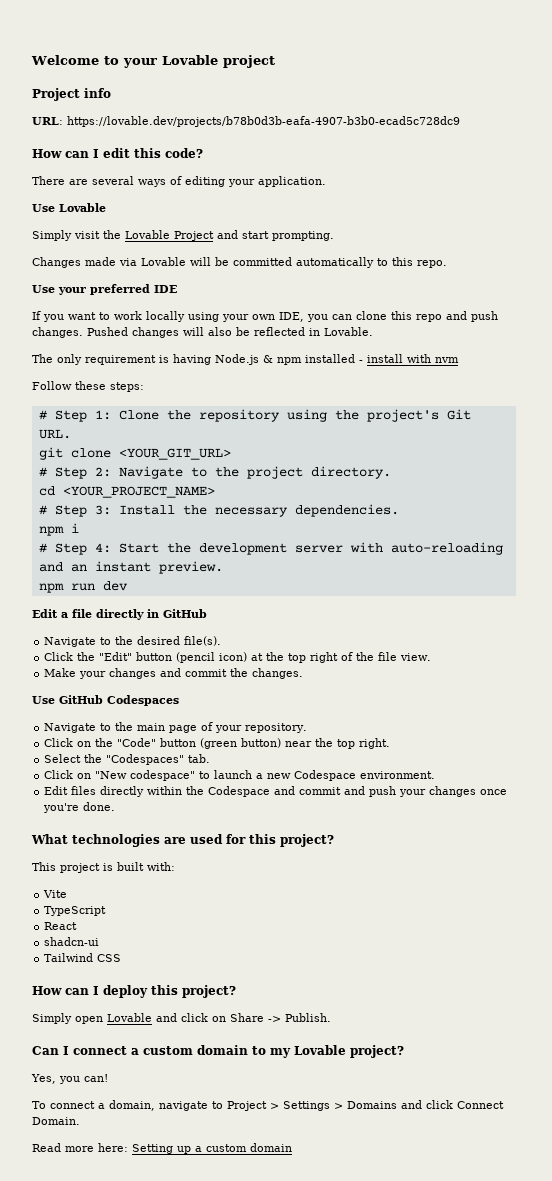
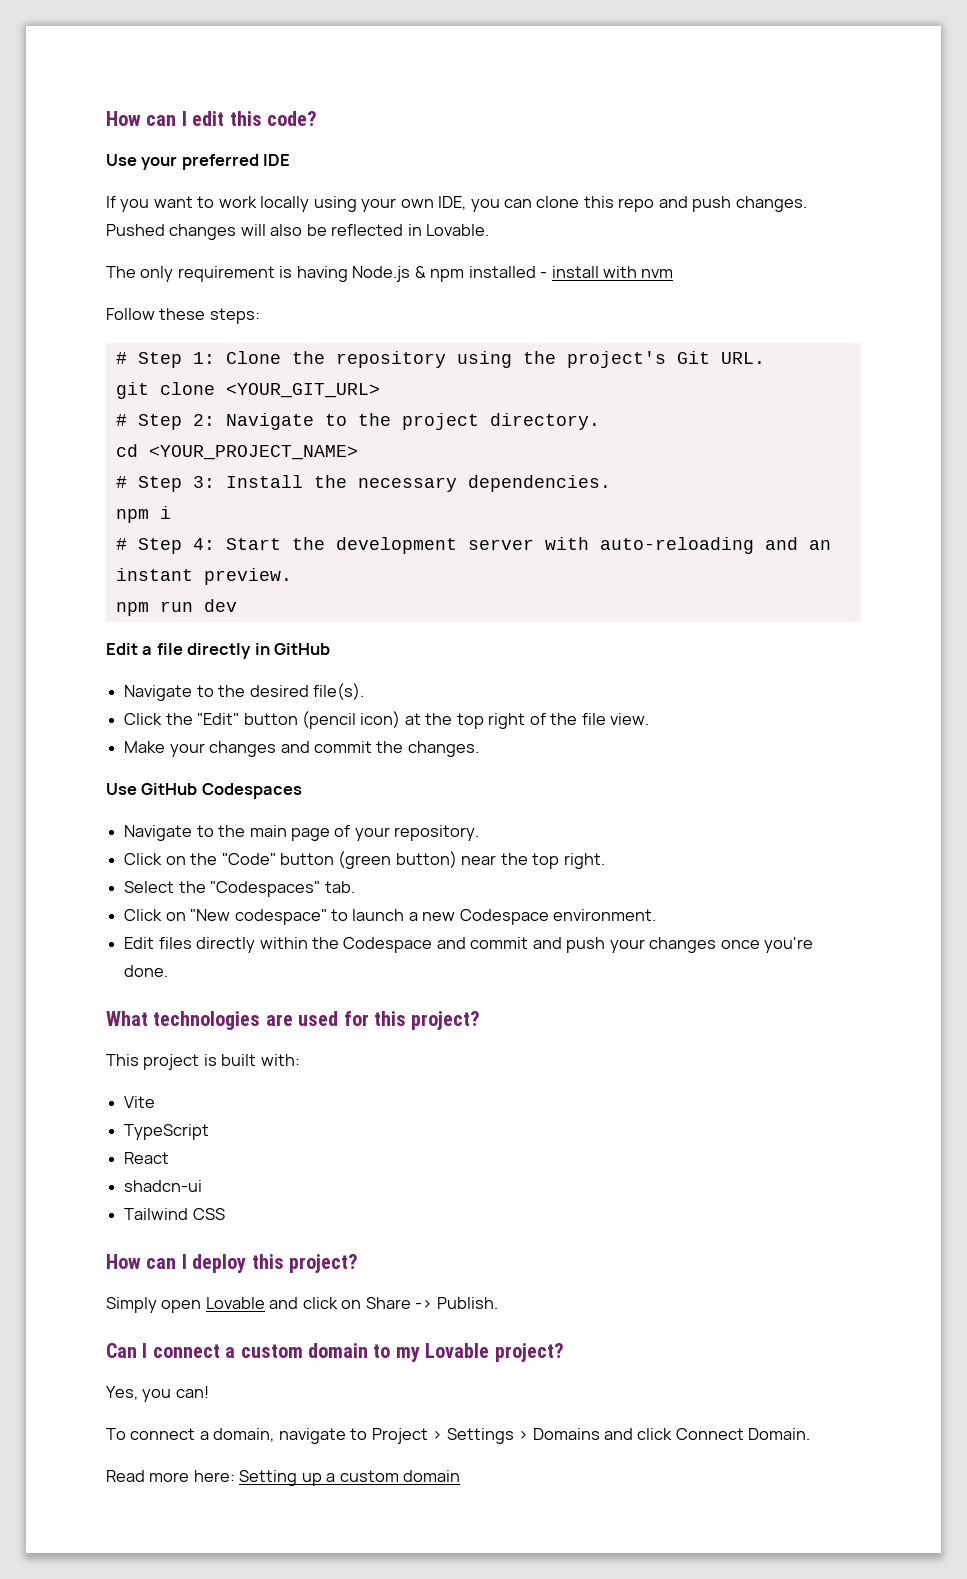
[31,55,275,68] [32,88,111,101] [32,116,460,127] Welcome to your Lovable project // Project info // URL: https://lovable.dev/projects/b78b0d3b-eafa-4907-b3b0-ecad5c728dc9 // -> (106, 118) none
[32,176,326,187] [32,203,106,212] [32,230,334,241] [32,257,447,268] // There are several ways of editing your application. // Use Lovable // Simply visit the Lovable Project and start prompting. // Changes made via Lovable will be committed automatically to this repo. -> (317, 118) none

